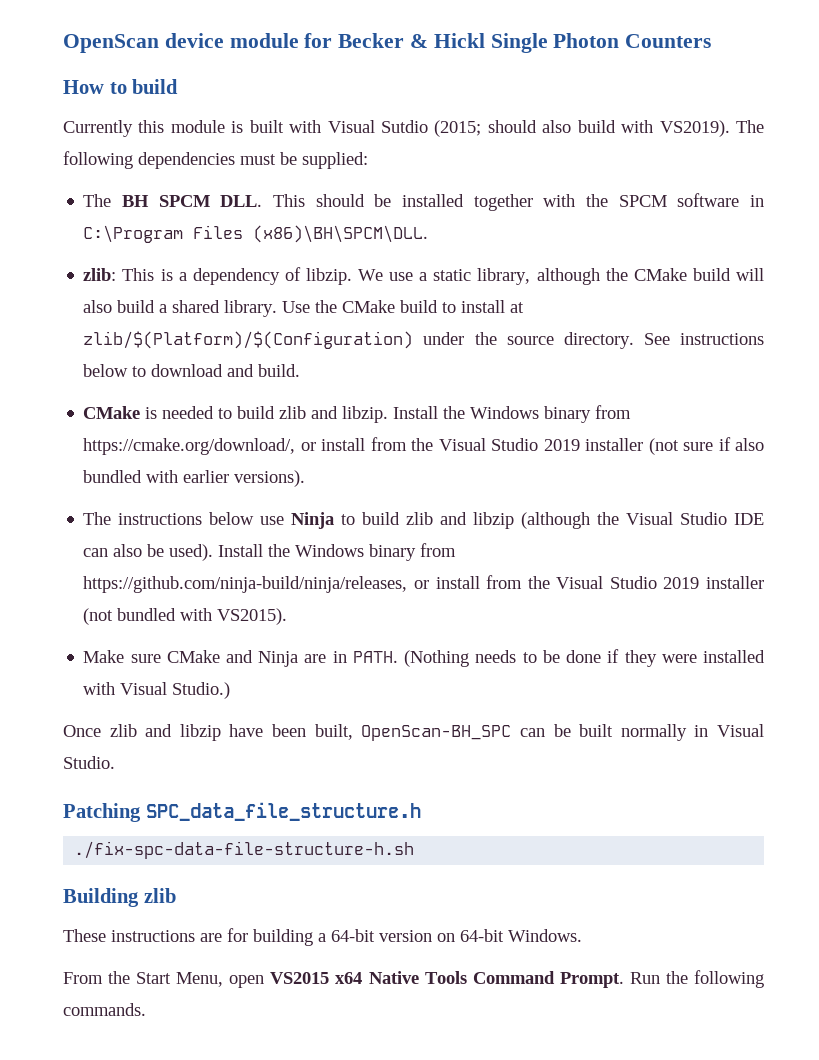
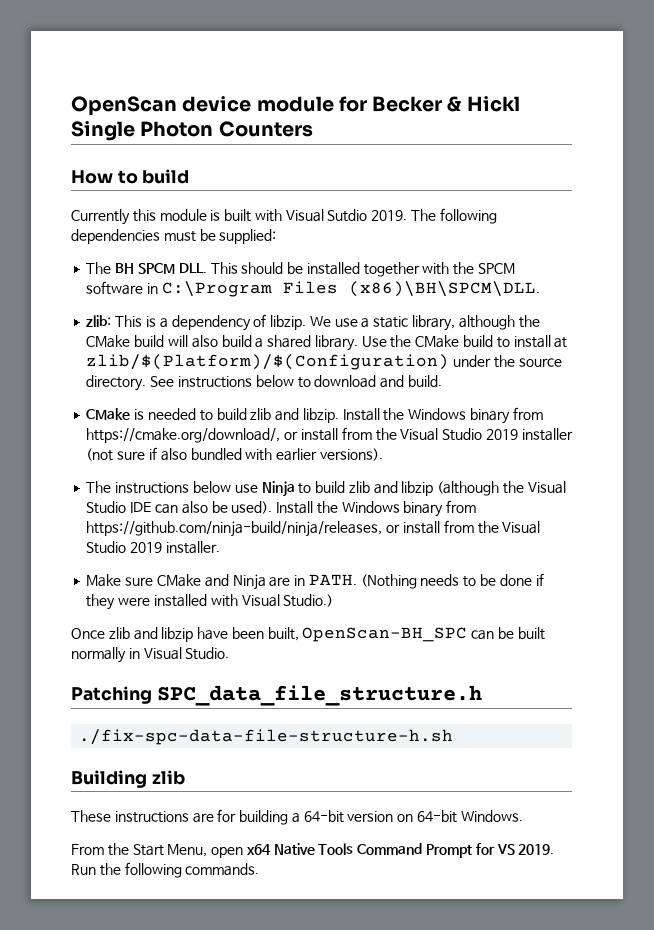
[434,120,730,137] (2015; should also build with VS2019). -> [371,210,408,221] 2019.
[706,576,764,589] [83,608,288,625] installer (not bundled with VS2015). -> [165,541,220,554] installer.
[270,972,330,984] VS2015 -> (244, 852) none
[559,972,624,988] Prompt. -> [426,843,555,858] Prompt for VS 2019.

